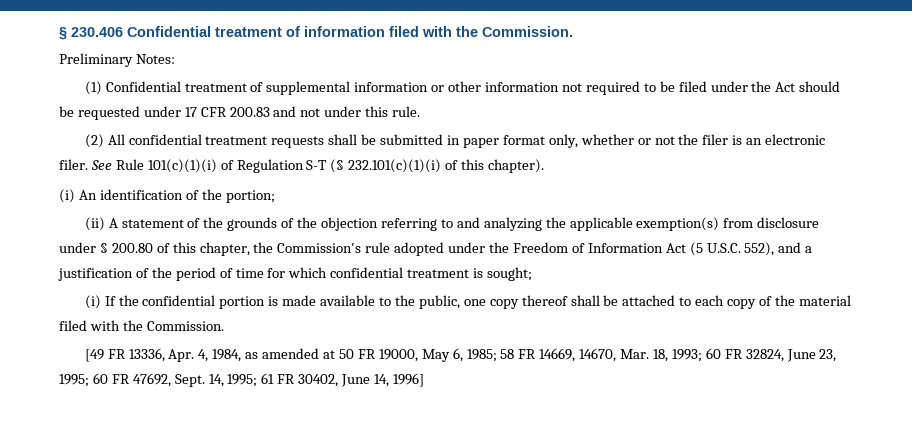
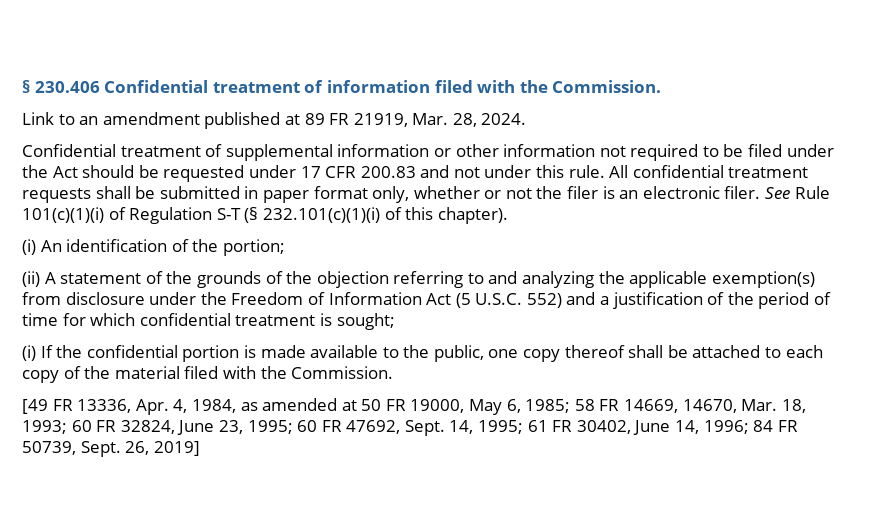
[59,53,175,67] [84,81,102,95] Preliminary Notes: // (1) -> [22,112,527,129] Link to an amendment published at 89 FR 21919, Mar. 28, 2024. //
[84,134,104,148] // (2) -> (605, 171) none
[99,242,486,256] § 200.80 of this chapter, the Commission's rule adopted under -> (197, 298) none
[744,242,775,256] 552), -> [526,293,562,308] 552)
[392,373,424,387] 1996] -> [703,420,798,434] [22,441,200,457] 1996; 84 FR 50739, Sept. 26, 2019]

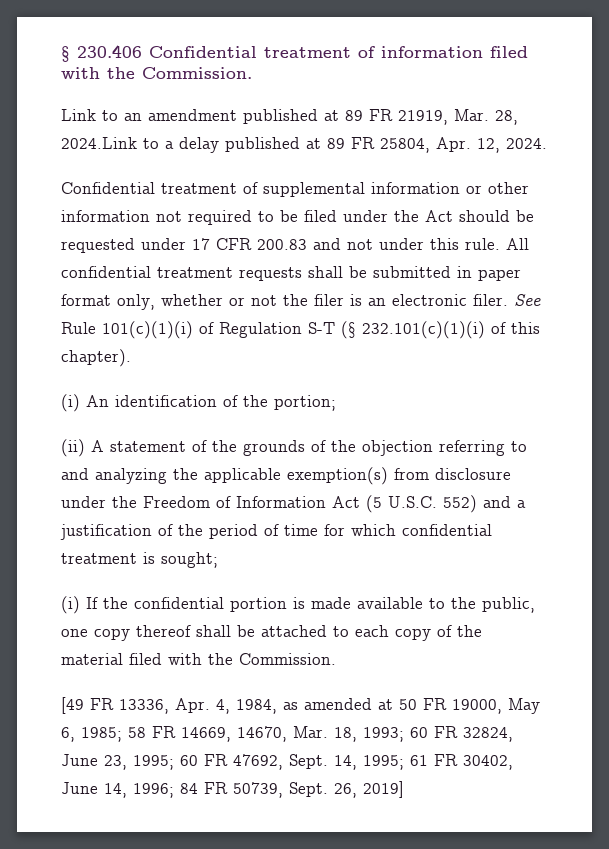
(477, 120) none -> [61,137,500,153] 2024.Link to a delay published at 89 FR 25804, Apr. 12,

